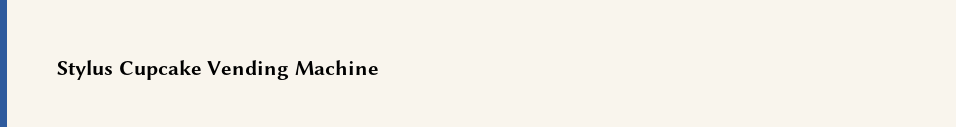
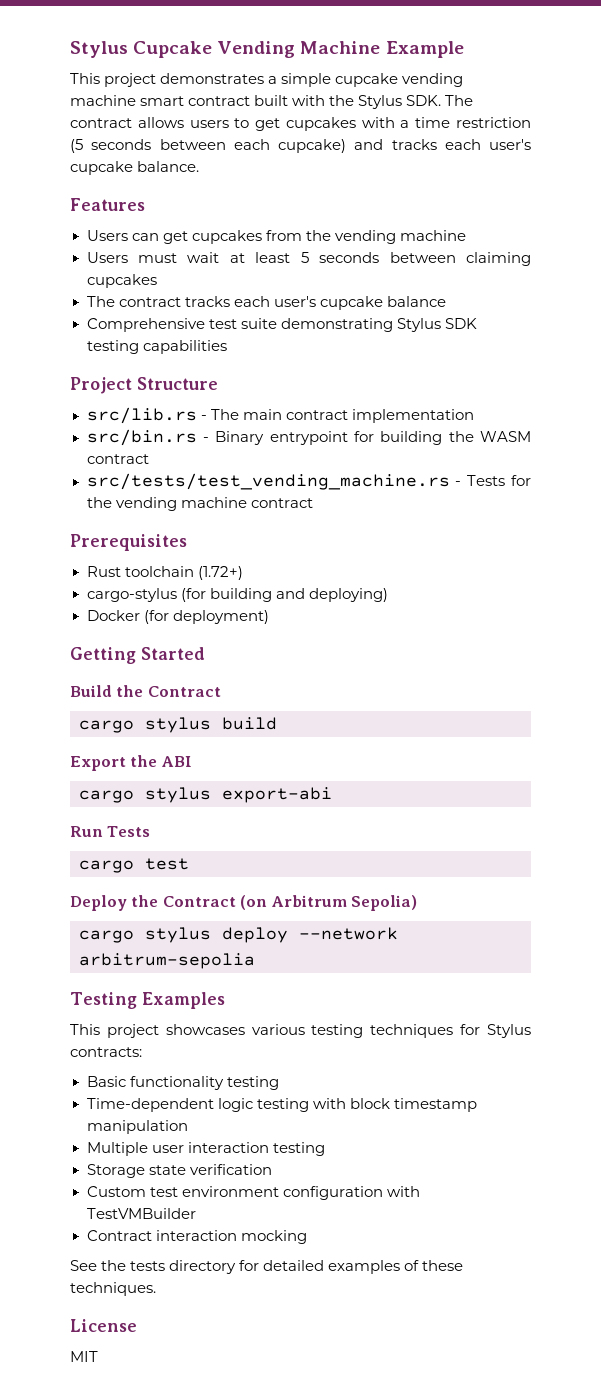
(380, 67) none -> [385,41,464,58] [70,73,464,87] [70,95,474,109] [70,117,531,131] [70,139,531,153] [70,161,200,175] [70,198,145,211] [86,230,466,244] [86,252,531,266] [86,274,157,288] [86,296,446,310] [86,318,477,332] [86,340,227,354] [70,377,218,394] [86,407,474,424] [86,429,532,446] [86,454,149,464] [86,473,531,490] [86,497,313,511] [70,534,187,551] [86,566,243,580] [86,588,388,602] [86,610,269,624] [70,647,205,664] [70,685,221,697] [79,717,277,733] [70,755,192,771] [79,787,332,803] [70,826,151,837] [79,858,189,873] [70,895,418,911] [79,927,398,943] [79,953,255,969] [70,992,225,1009] [70,1024,532,1038] [70,1047,142,1057] [86,1076,279,1090] [86,1098,477,1112] [86,1120,188,1134] [86,1142,325,1156] [86,1164,272,1178] [86,1186,420,1200] [86,1208,196,1219] [86,1230,307,1244] [70,1260,464,1274] [70,1282,156,1296] [70,1319,137,1332] [70,1351,98,1362] Example // This project demonstrates a simple cupcake vending machine smart contract built with the Stylus SDK. The contract allows users to get cupcakes with a time restriction (5 seconds between each cupcake) and tracks each user's cupcake balance. // Features // Users can get cupcakes from the vending machine // Users must wait at least 5 seconds between claiming cupcakes // The contract tracks each user's cupcake balance // Comprehensive test suite demonstrating Stylus SDK testing capabilities // Project Structure // src/lib.rs - The main contract implementation // src/bin.rs - Binary entrypoint for building the WASM contract // src/tests/test_vending_machine.rs - Tests for the vending machine contract // Prerequisites // Rust toolchain (1.72+) // cargo-stylus (for building and deploying) // Docker (for deployment) // Getting Started // Build the Contract // cargo stylus build // Export the ABI // cargo stylus export-abi // Run Tests // cargo test // Deploy the Contract (on Arbitrum Sepolia) // cargo stylus deploy --network arbitrum-sepolia // Testing Examples // This project showcases various testing techniques for Stylus contracts: // Basic functionality testing // Time-dependent logic testing with block timestamp manipulation // Multiple user interaction testing // Storage state verification // Custom test environment configuration with TestVMBuilder // Contract interaction mocking // See the tests directory for detailed examples of these techniques. // License // MIT

